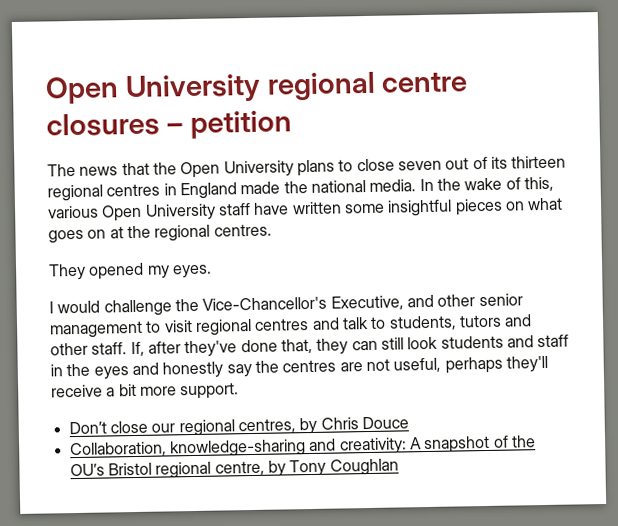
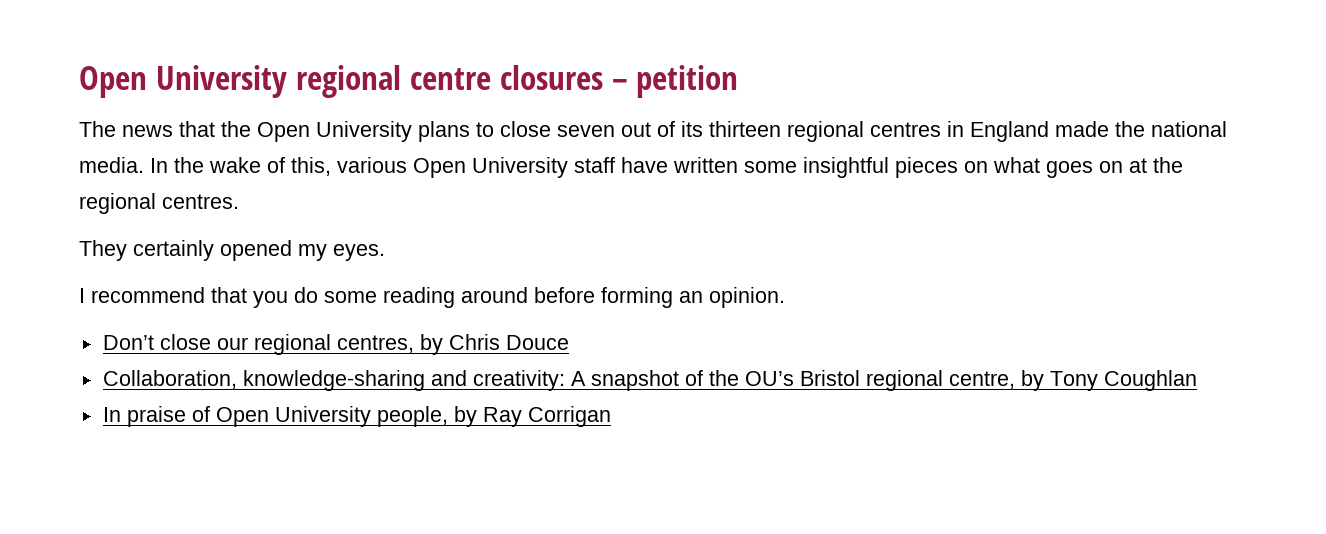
(86, 272) none -> [133,240,214,261] certainly
[57,293,523,317] [49,314,533,339] [50,334,570,358] [50,355,548,380] [51,382,240,400] would challenge the Vice-Chancellor's Executive, and other senior management to visit regional centres and talk to students, tutors and other staff. If, after they've done that, they can still look students and staff in the eyes and honestly say the centres are not useful, perhaps they'll receive a bit more support. -> [91,287,785,308] recommend that you do some reading around before forming an opinion.
(399, 467) none -> [102,406,611,427] // In praise of Open University people, by Ray Corrigan

